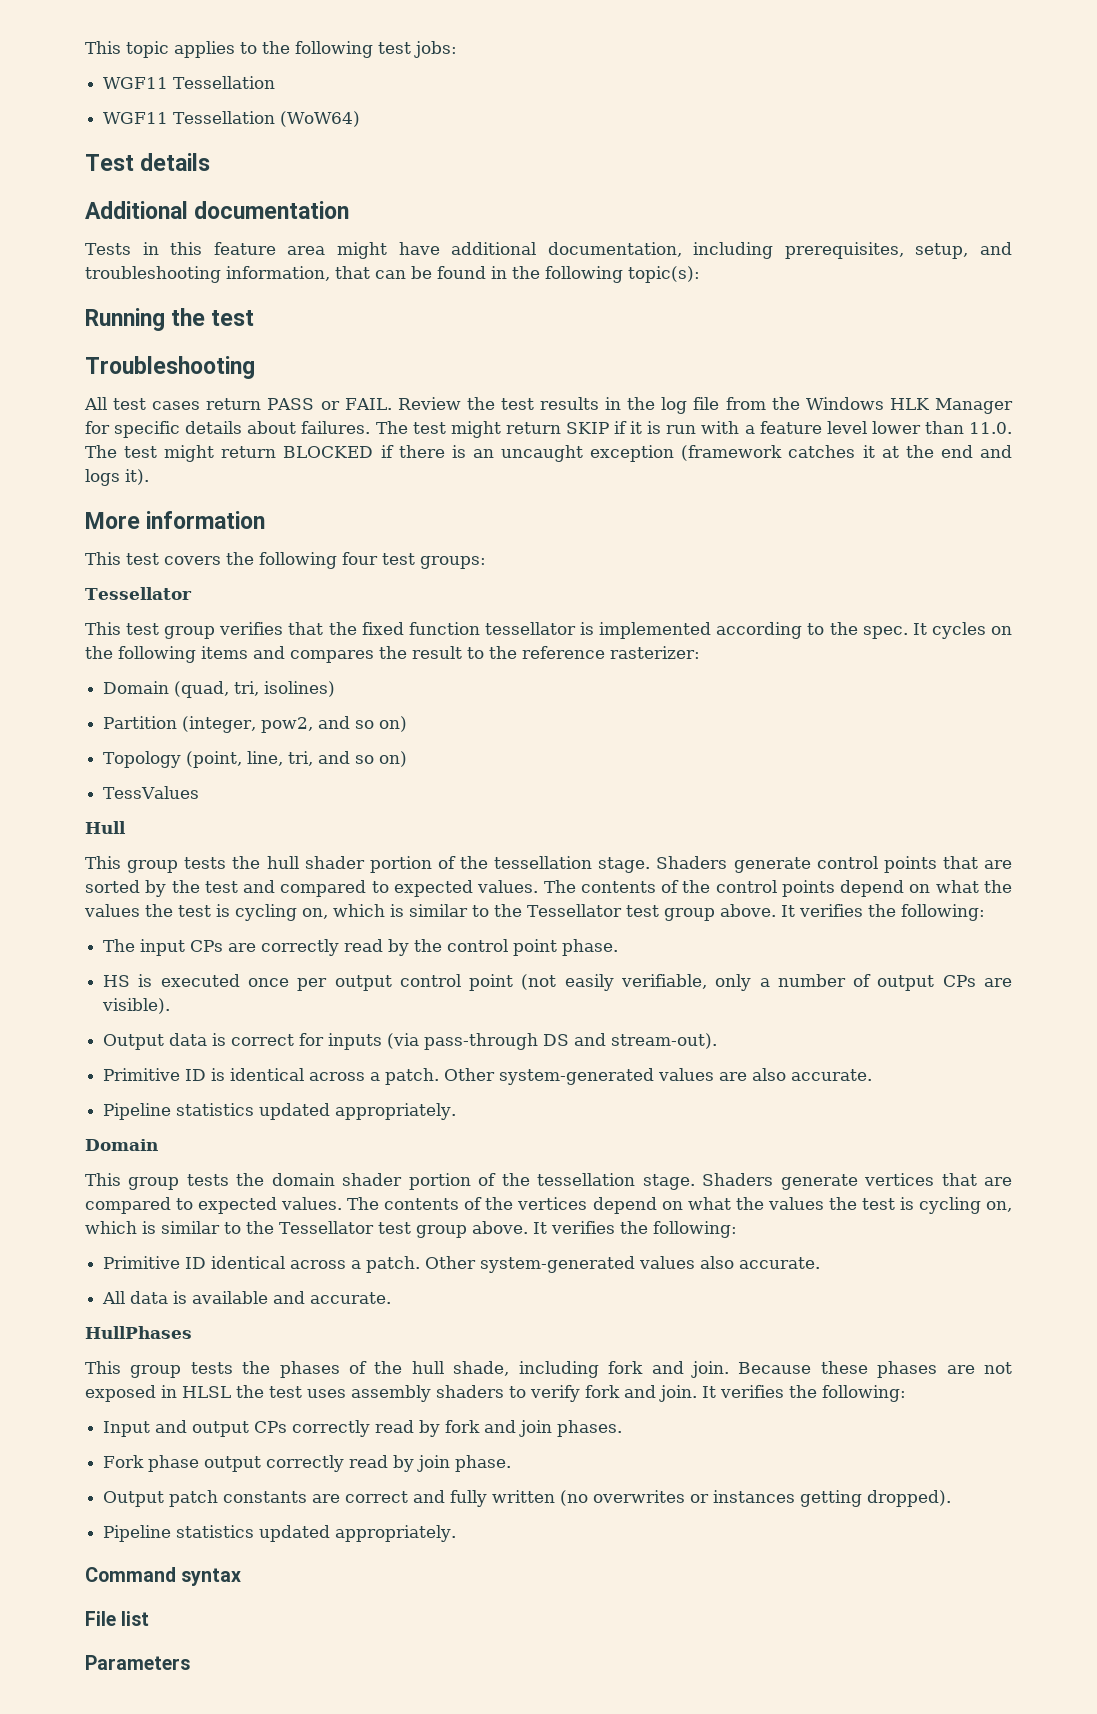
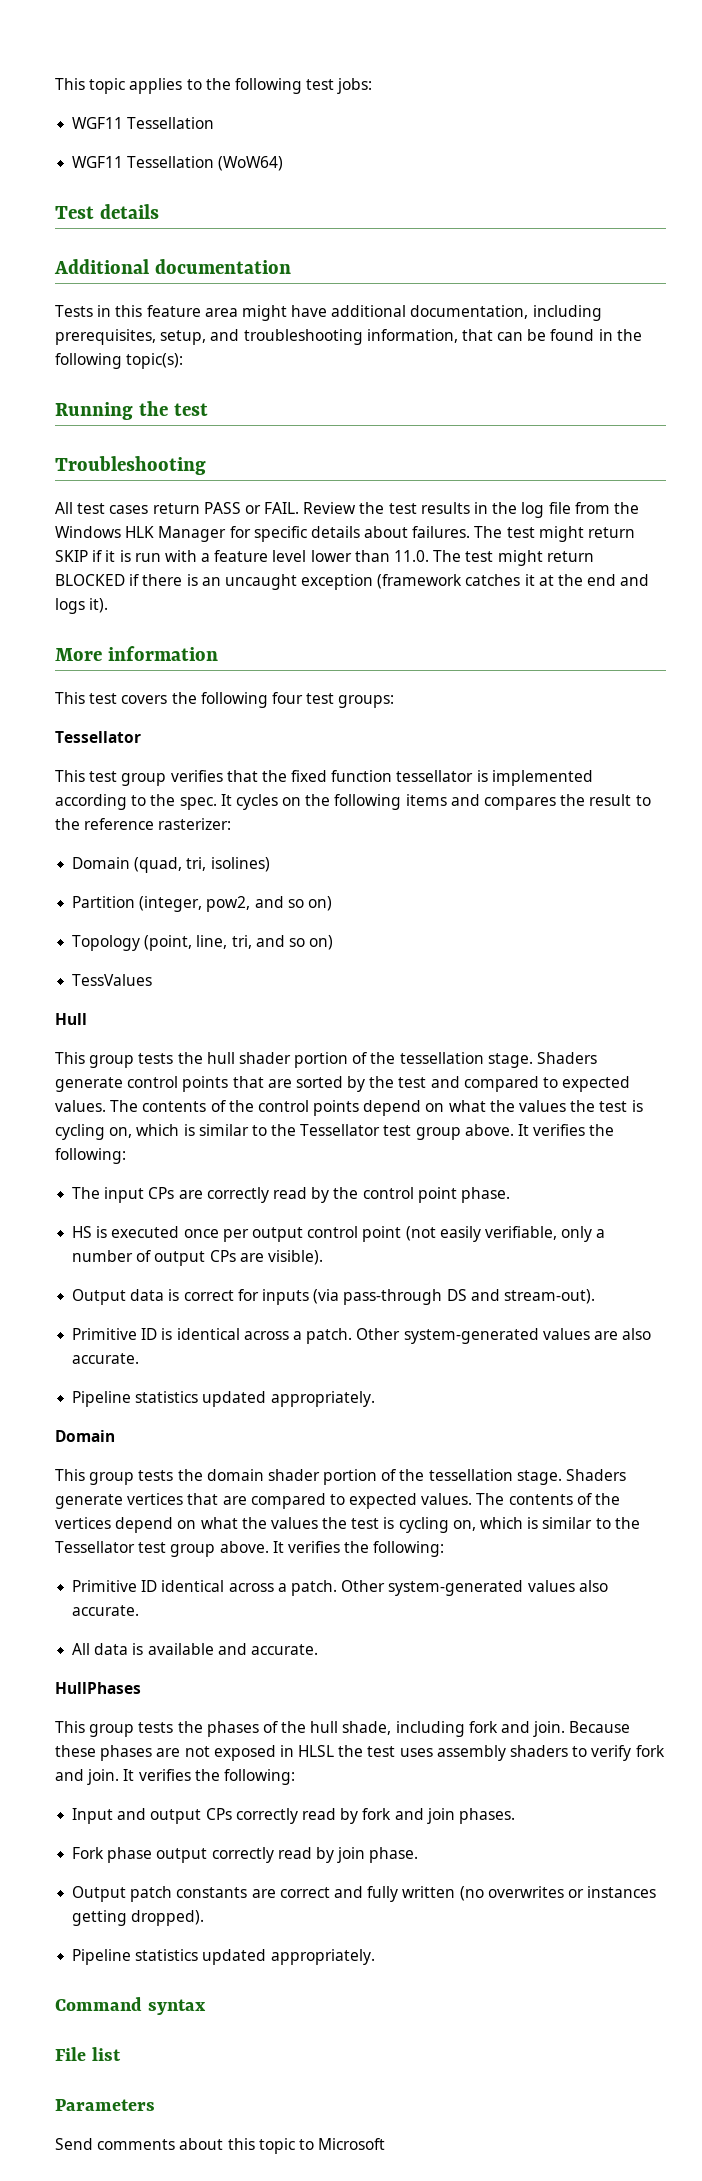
(190, 1662) none -> [55,2138,386,2154] // Send comments about this topic to Microsoft

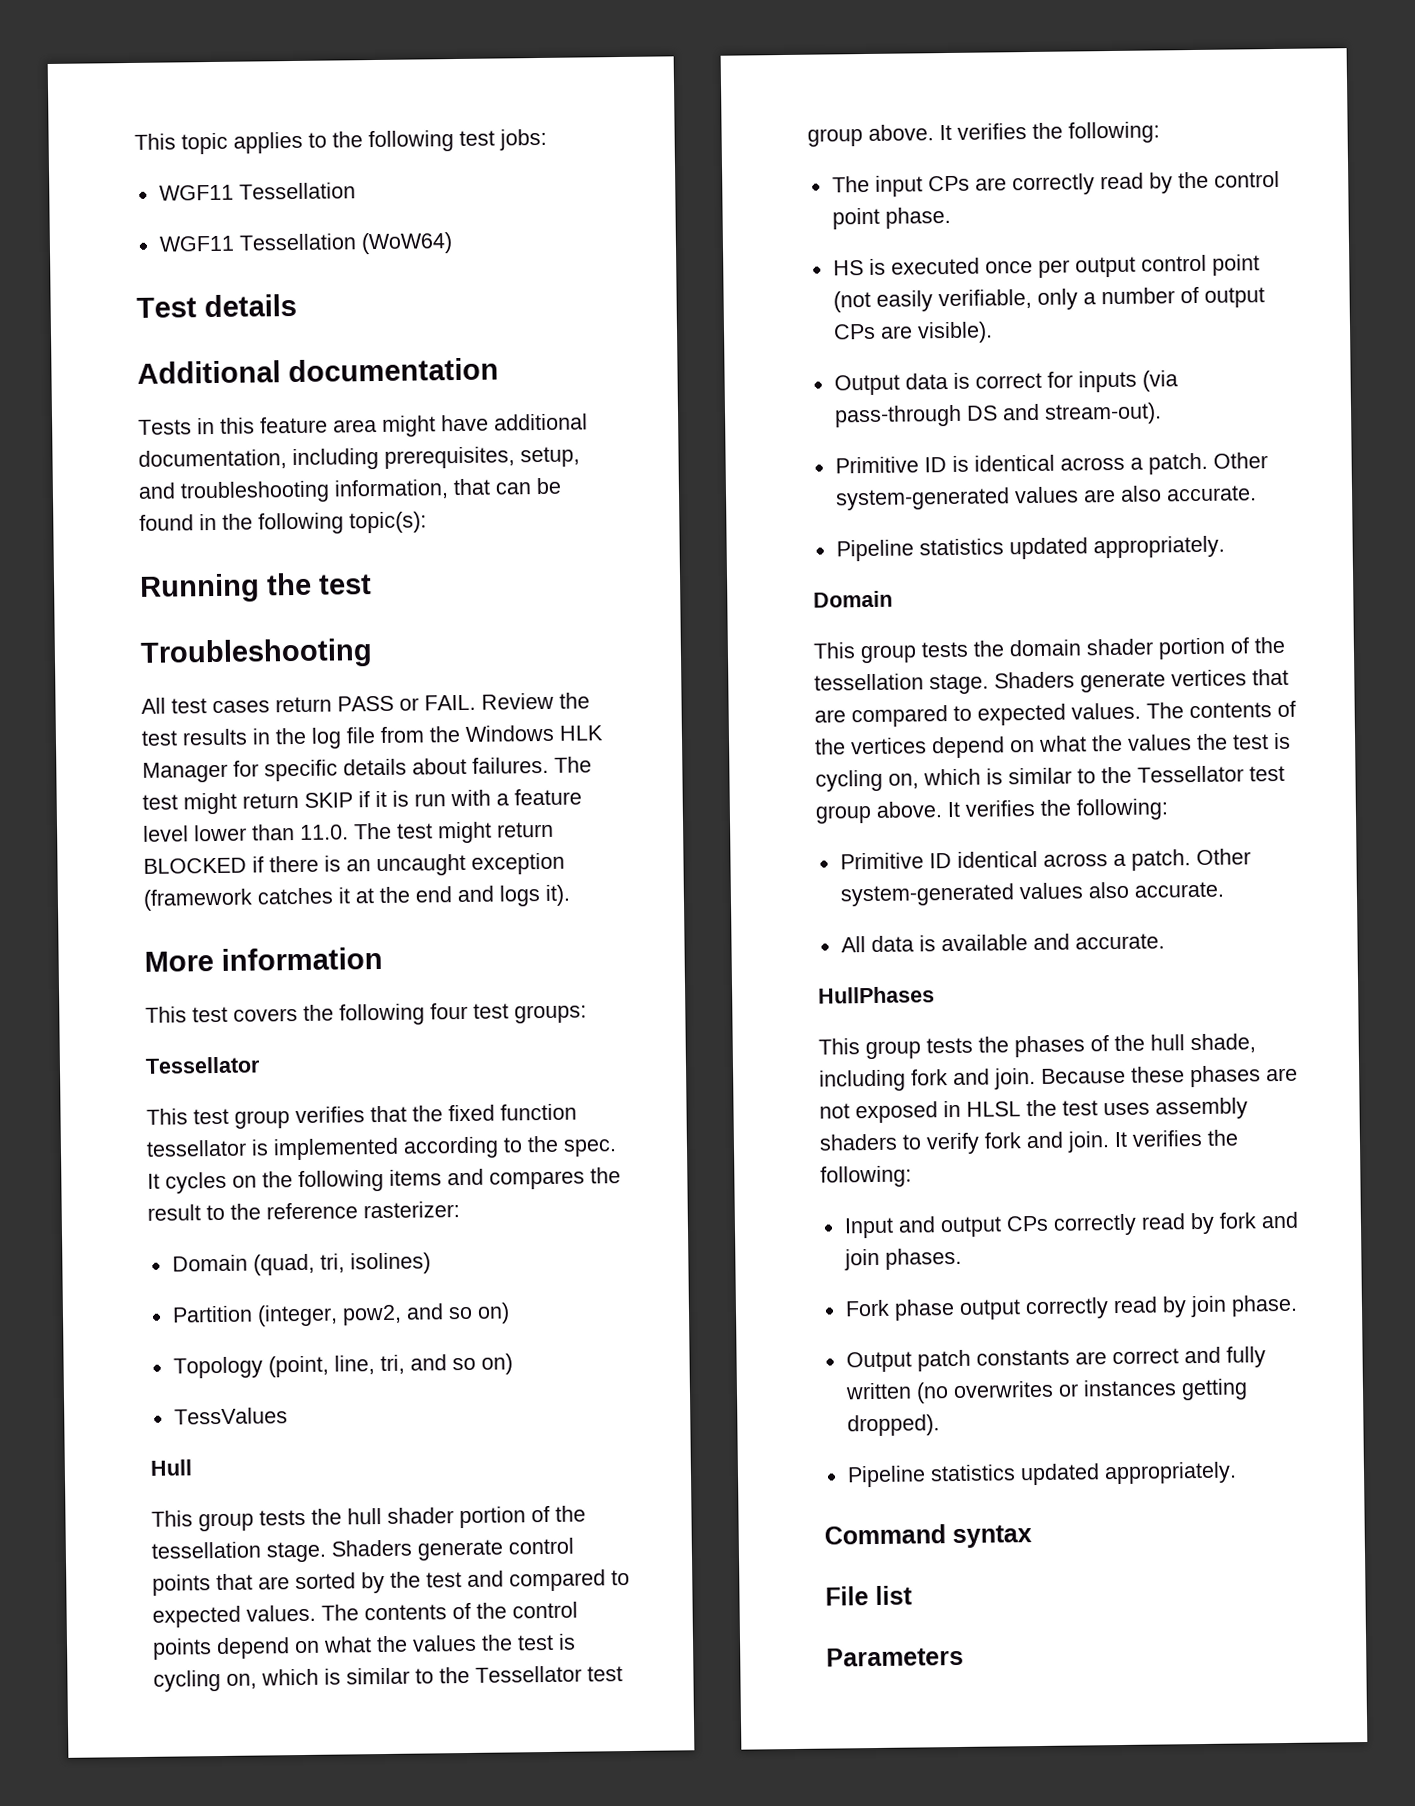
[55,2138,386,2154] // Send comments about this topic to Microsoft -> (964, 1656) none

